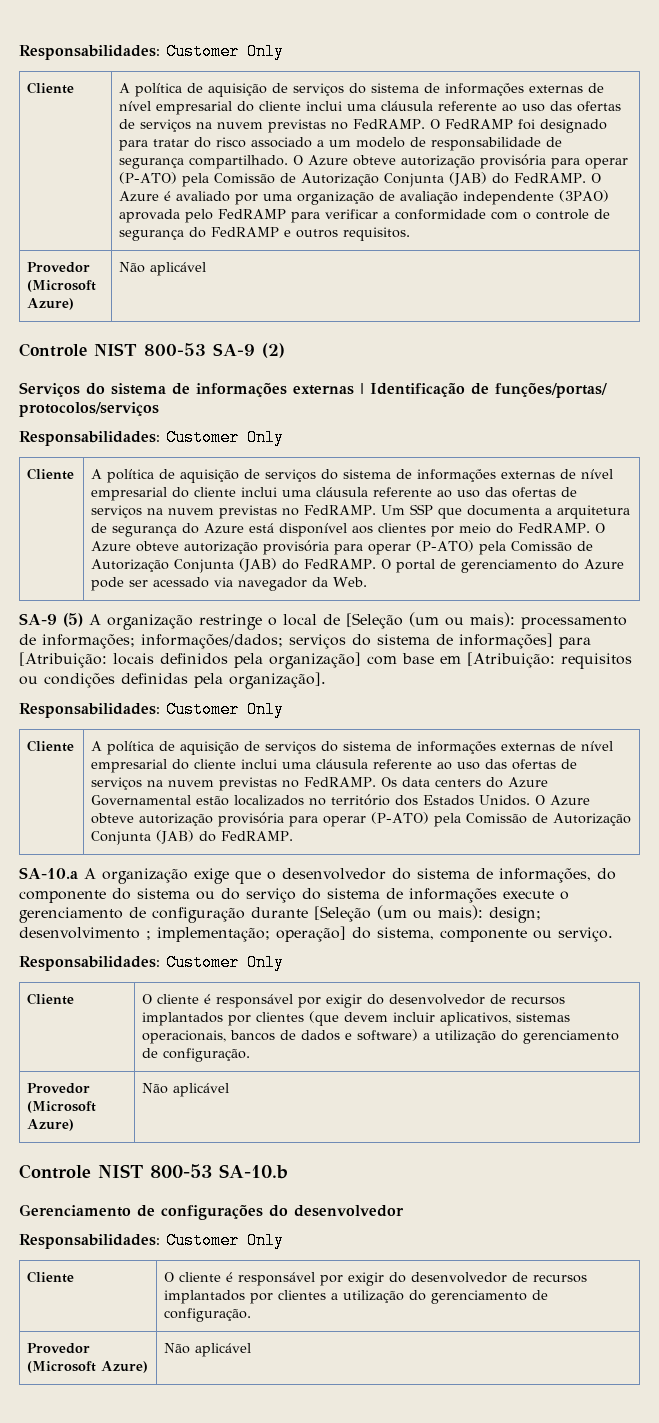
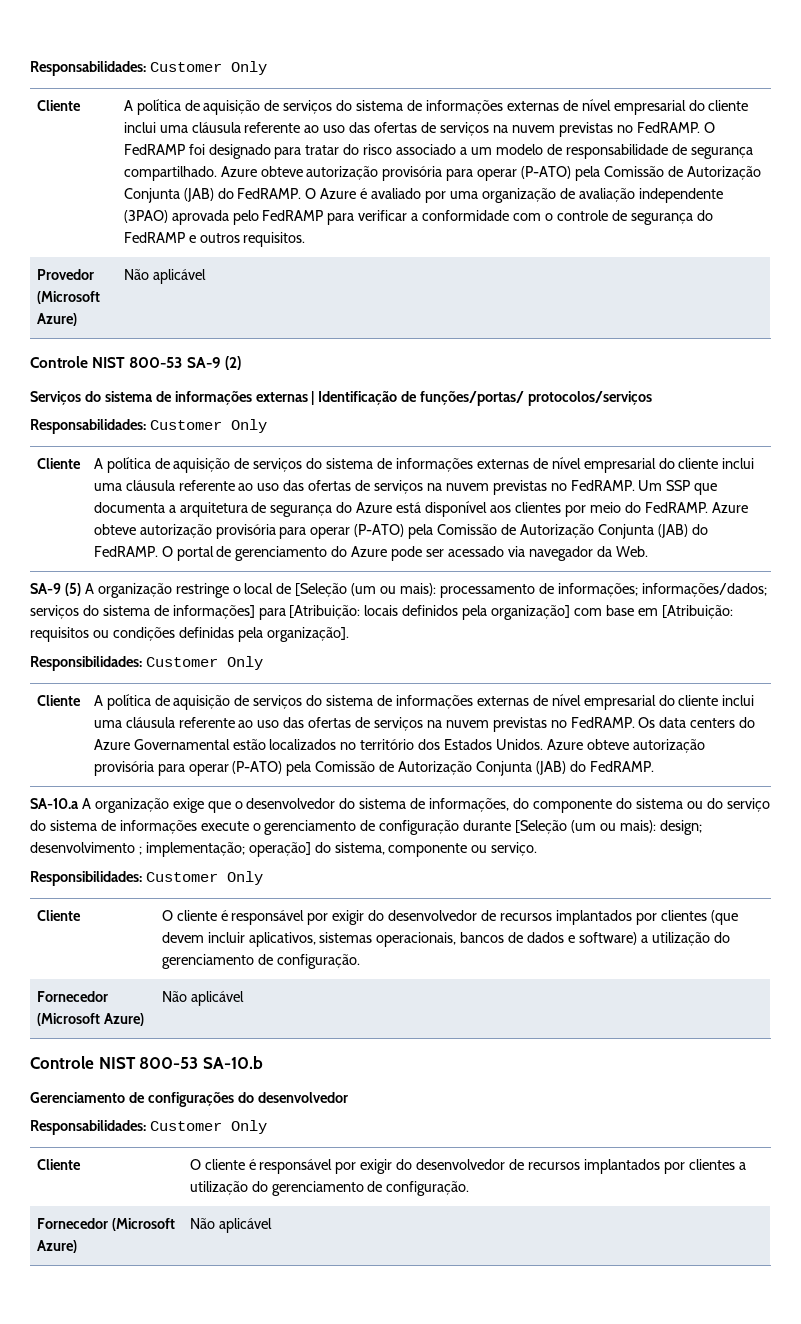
[293,155,304,165] O -> (217, 173) none
[595,523,606,533] O -> (709, 507) none
[19,703,160,718] Responsabilidades: -> [30,656,142,671] Responsibilidades:
[535,795,546,805] O -> (544, 744) none
[19,956,160,971] Responsabilidades: -> [30,871,142,886] Responsibilidades:
[27,1083,91,1094] Provedor -> [36,991,108,1002] Fornecedor
[27,1343,91,1354] Provedor -> [36,1218,108,1229] Fornecedor

